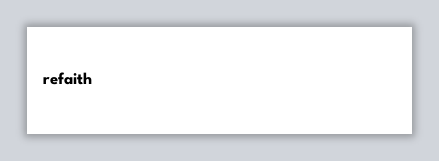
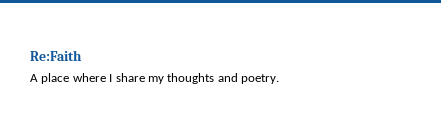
[43,72,92,85] refaith -> [30,50,82,61] [30,73,279,84] Re:Faith // A place where I share my thoughts and poetry.

